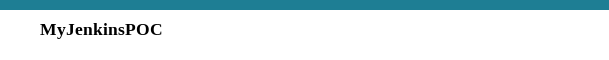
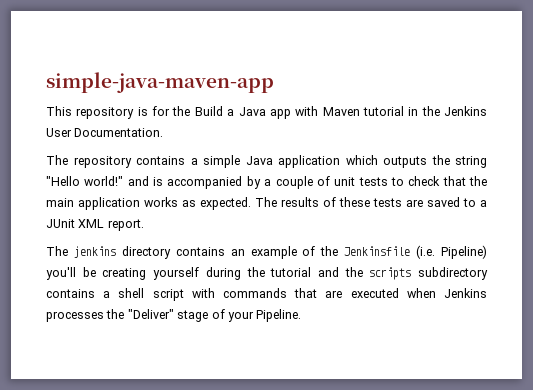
[40,23,163,39] MyJenkinsPOC -> [46,72,274,93] [46,106,487,119] [46,128,164,137] [46,155,487,168] [46,176,487,189] [46,197,487,210] [46,219,144,231] [46,245,487,259] [46,267,488,280] [46,288,487,301] [46,309,302,322] simple-java-maven-app // This repository is for the Build a Java app with Maven tutorial in the Jenkins User Documentation. // The repository contains a simple Java application which outputs the string "Hello world!" and is accompanied by a couple of unit tests to check that the main application works as expected. The results of these tests are saved to a JUnit XML report. // The jenkins directory contains an example of the Jenkinsfile (i.e. Pipeline) you'll be creating yourself during the tutorial and the scripts subdirectory contains a shell script with commands that are executed when Jenkins processes the "Deliver" stage of your Pipeline.

